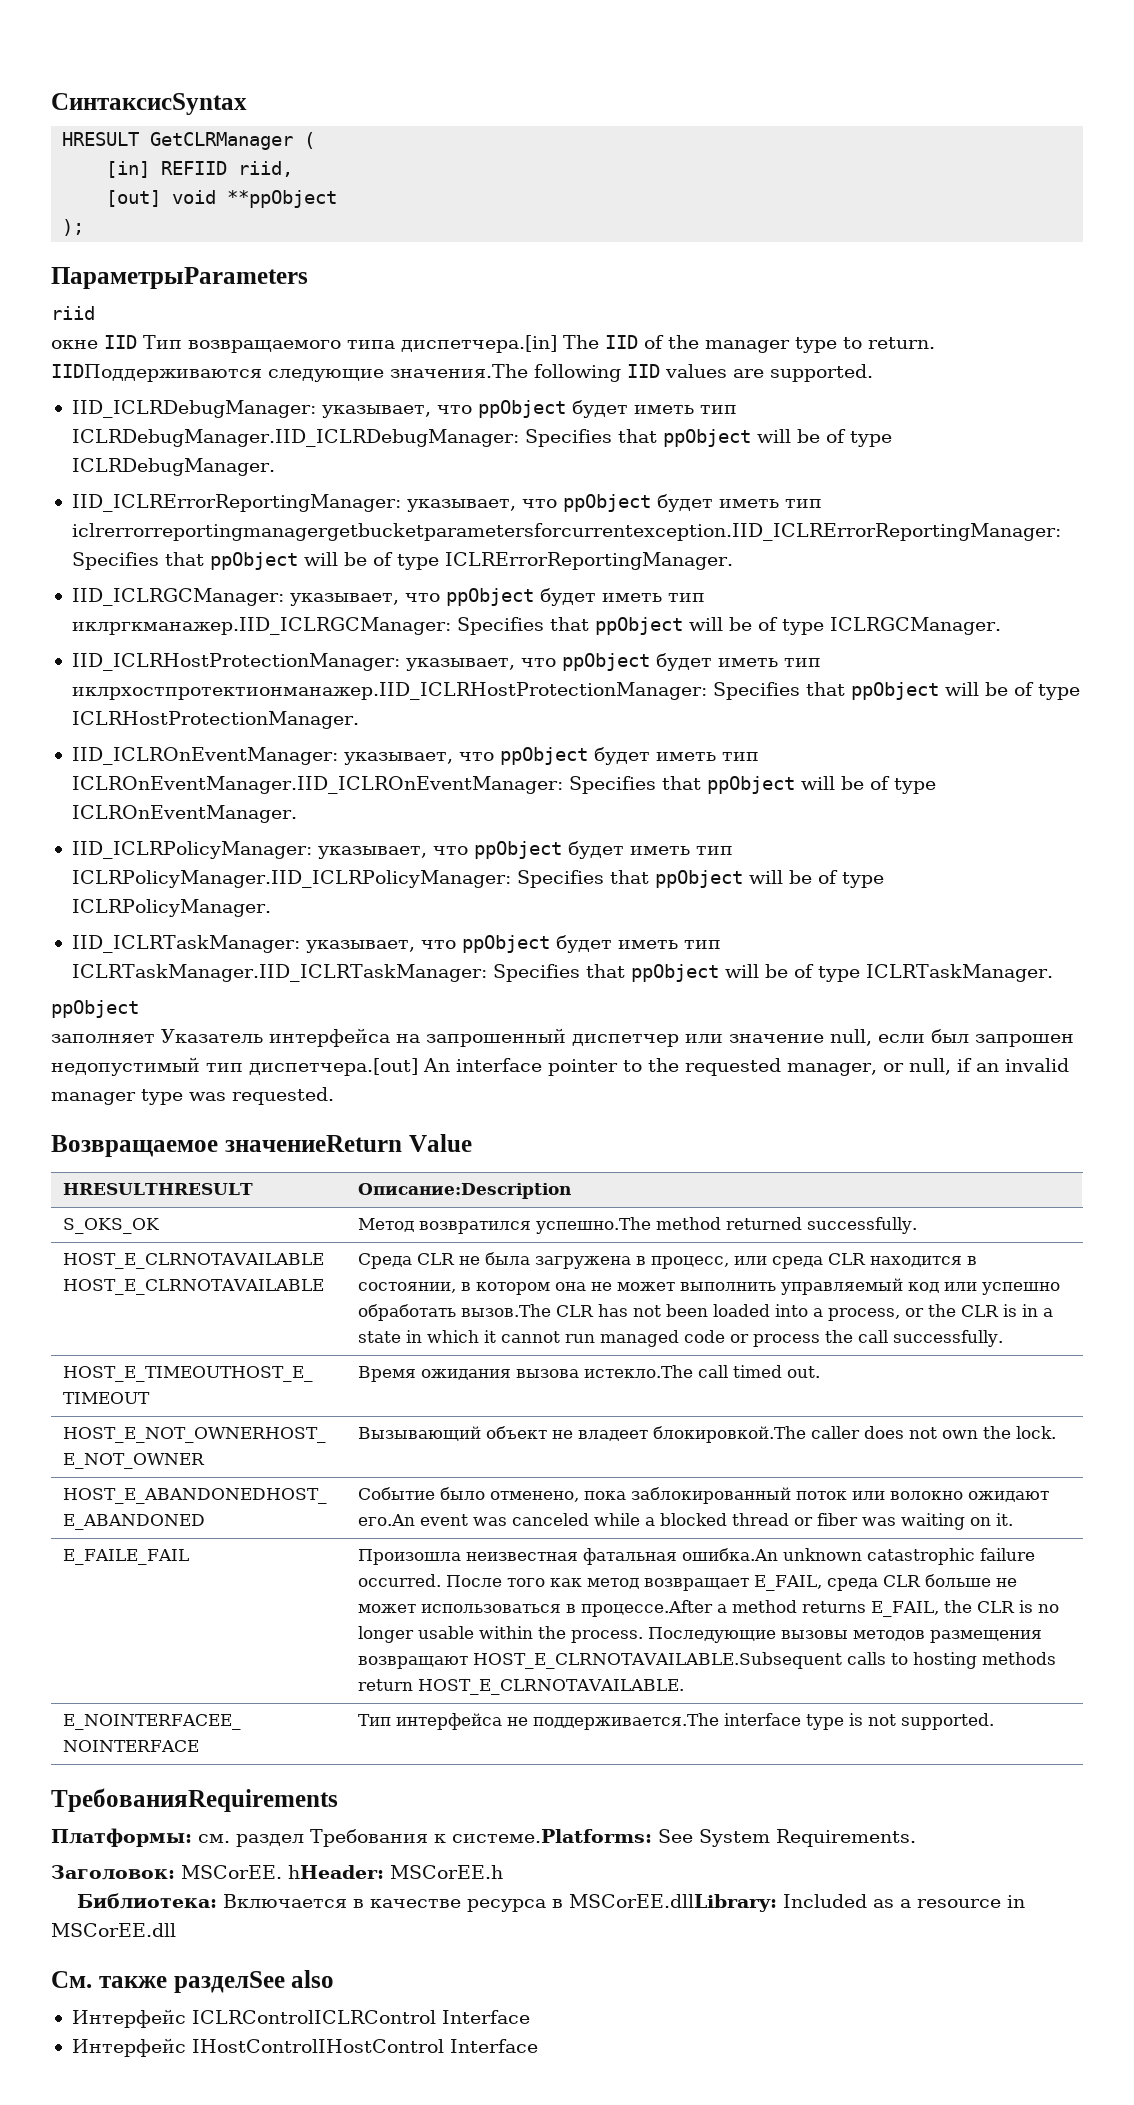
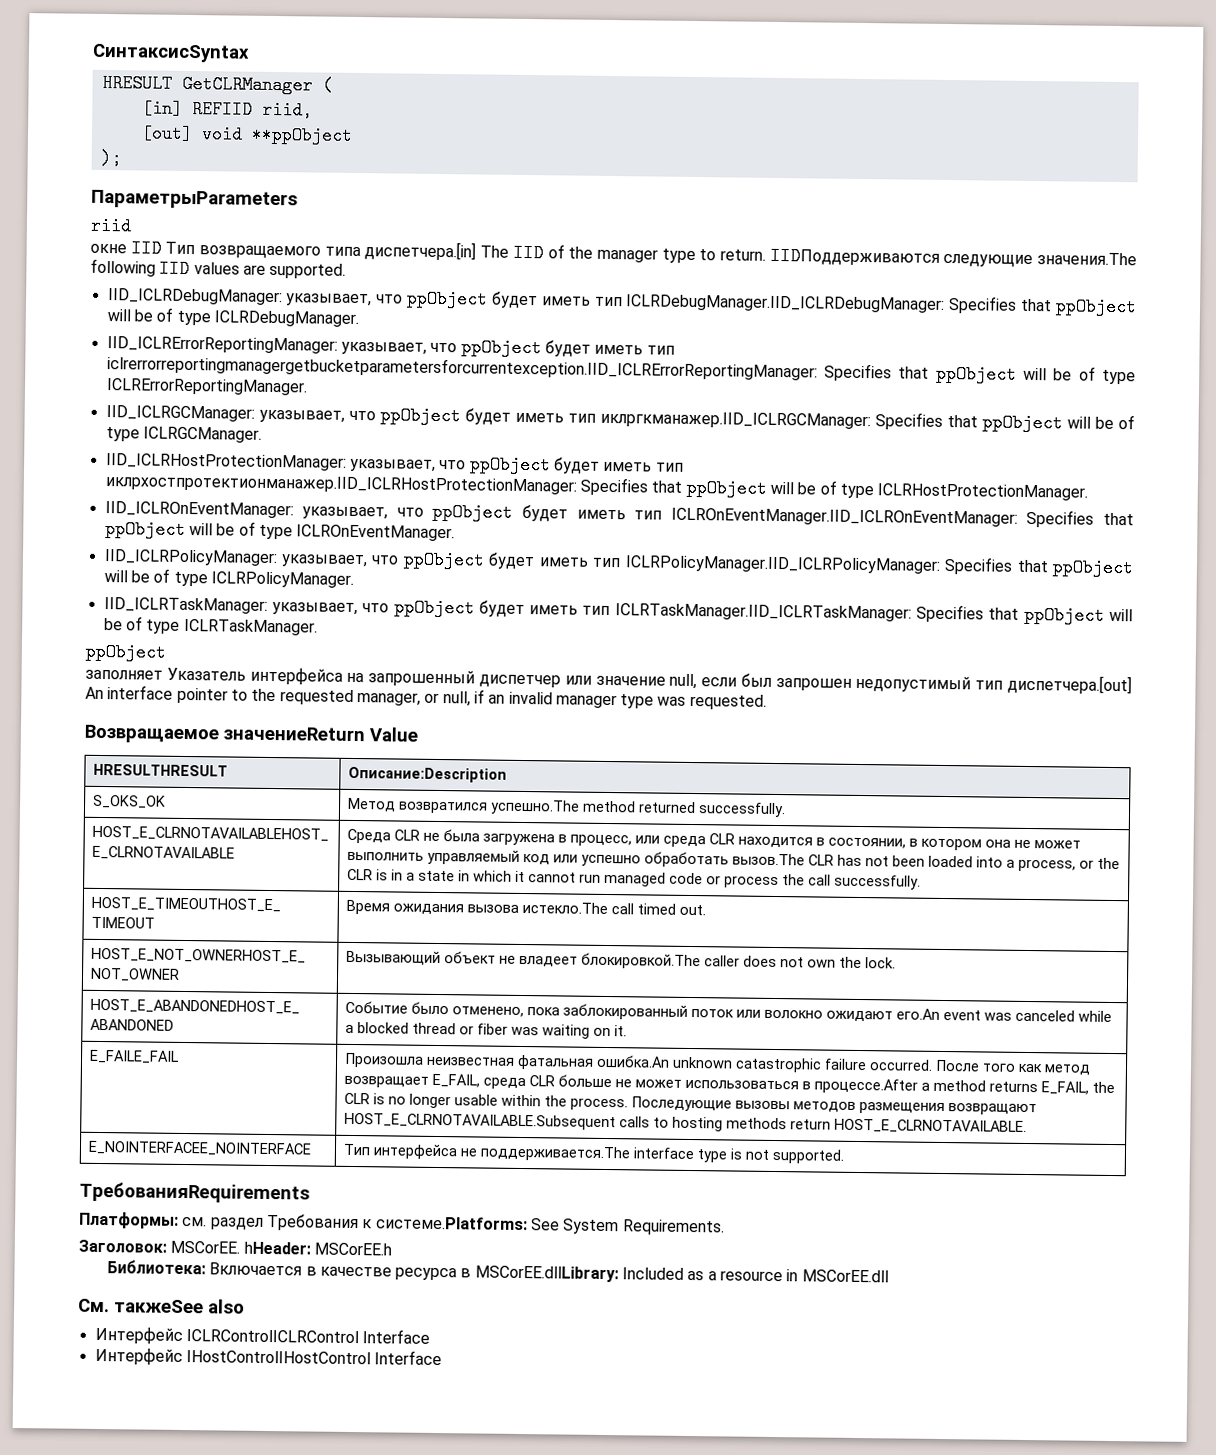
[98,1971,285,1993] также разделSee -> [114,1299,204,1314] такжеSee

